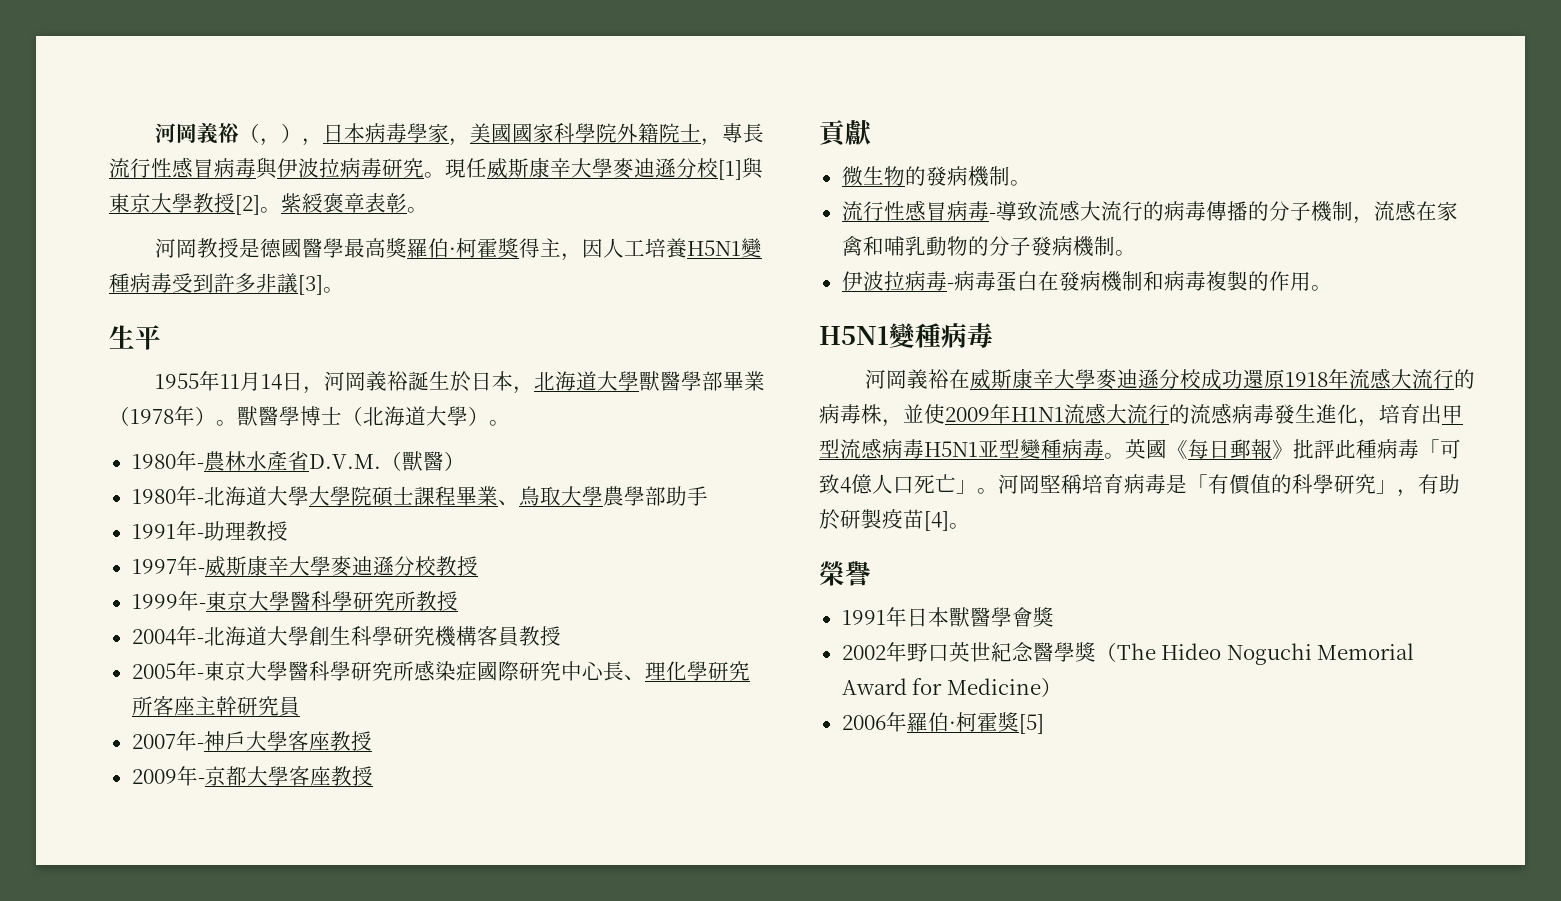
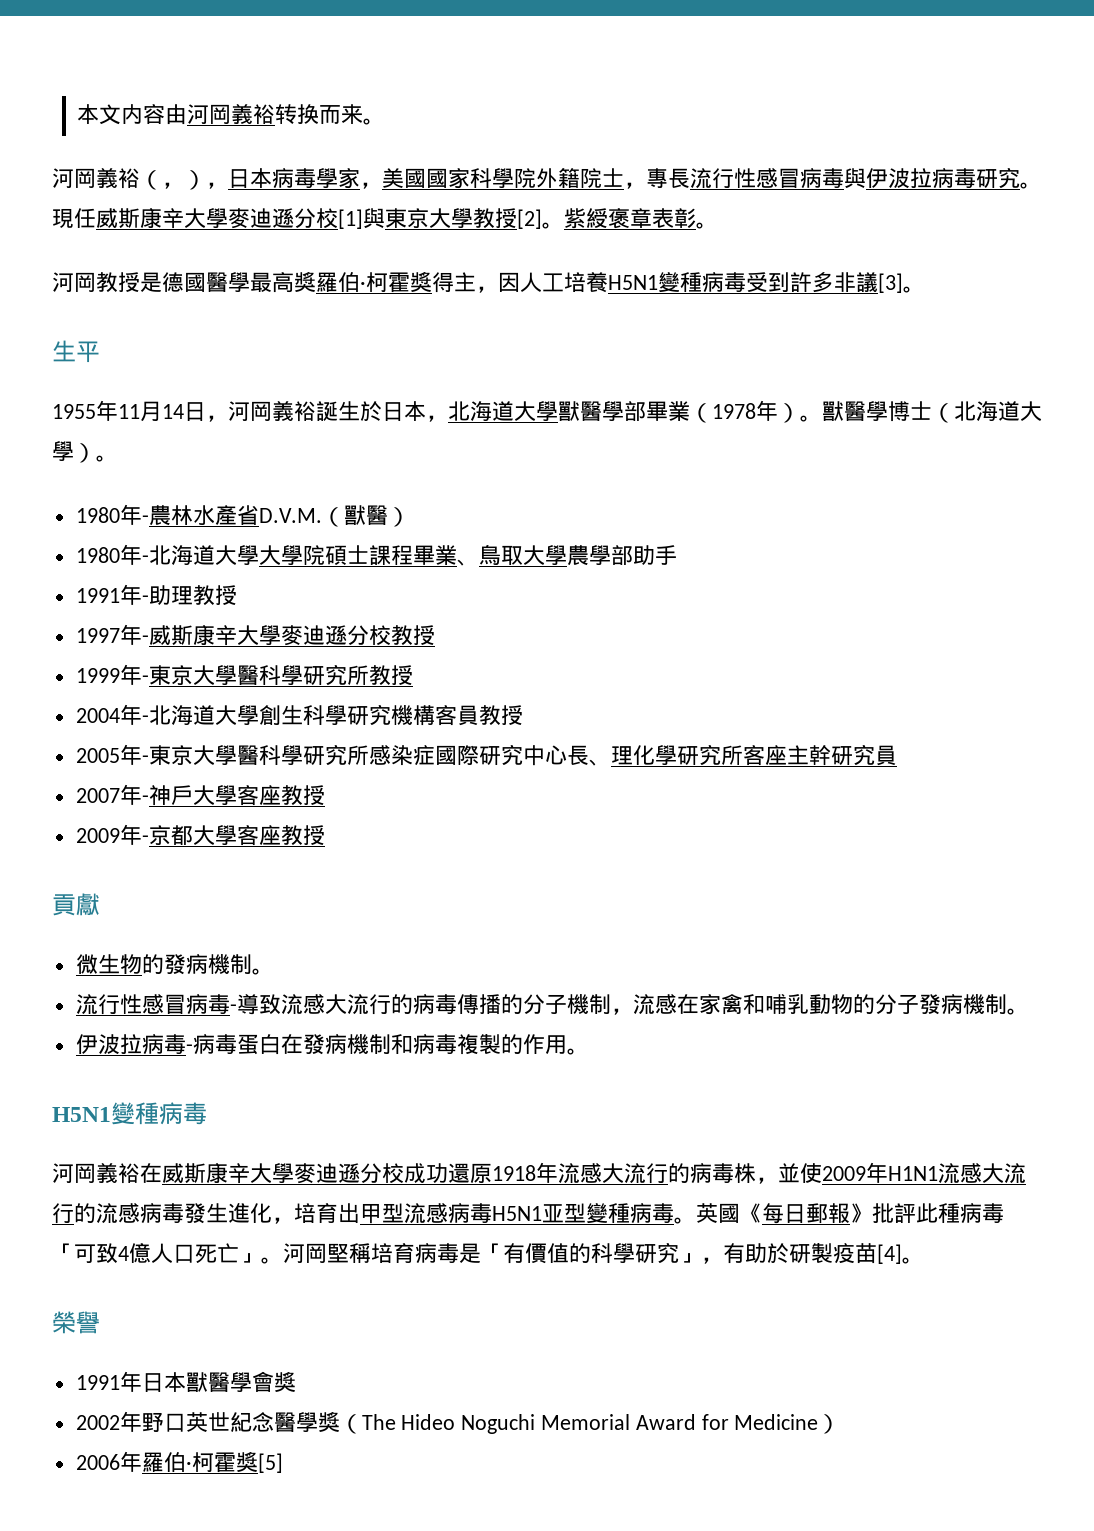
(155, 133) none -> [77,103,386,125] 本文内容由河岡義裕转换而来。 //

